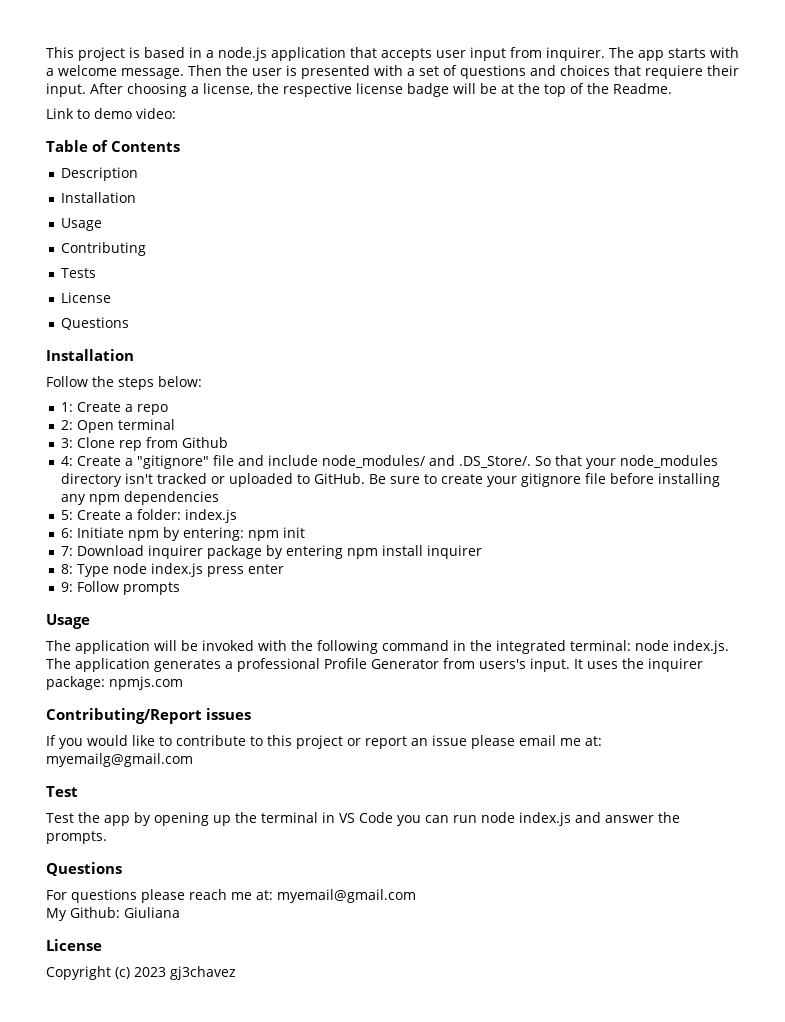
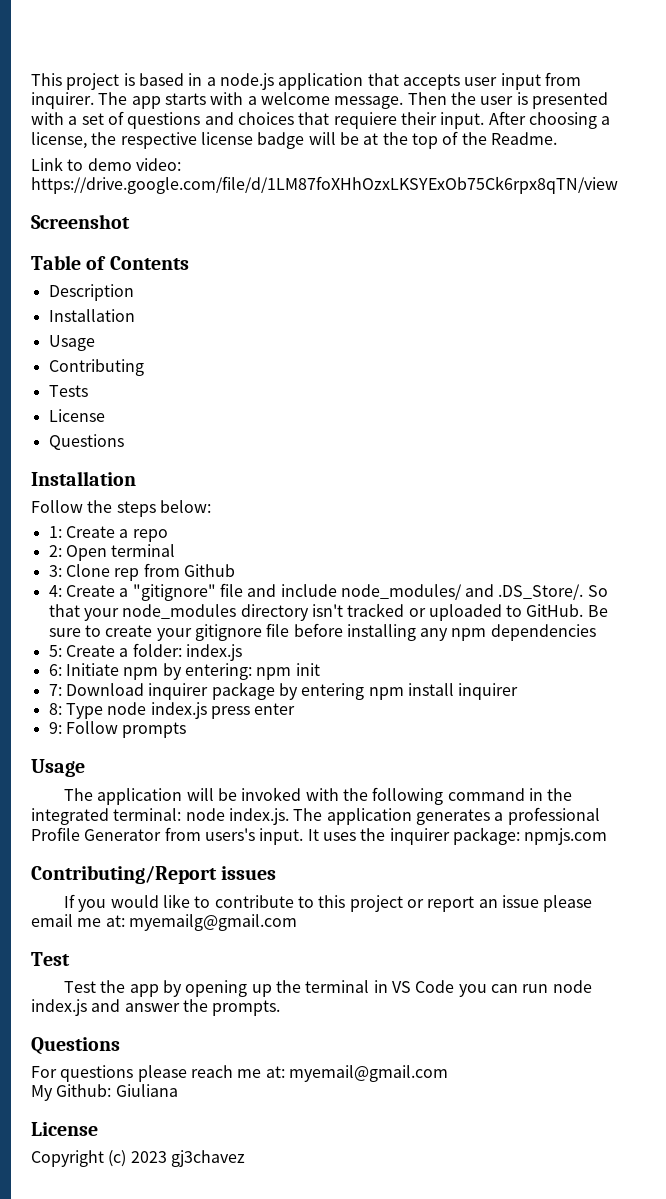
(176, 113) none -> [31,176,618,194] [31,214,130,229] https://drive.google.com/file/d/1LM87foXHhOzxLKSYExOb75Ck6rpx8qTN/view // Screenshot

